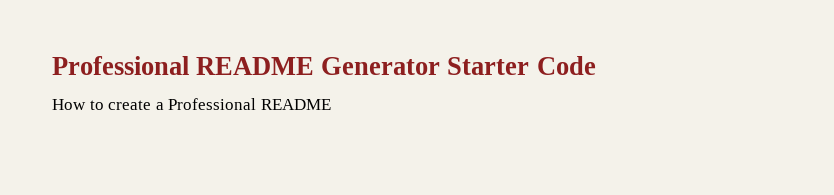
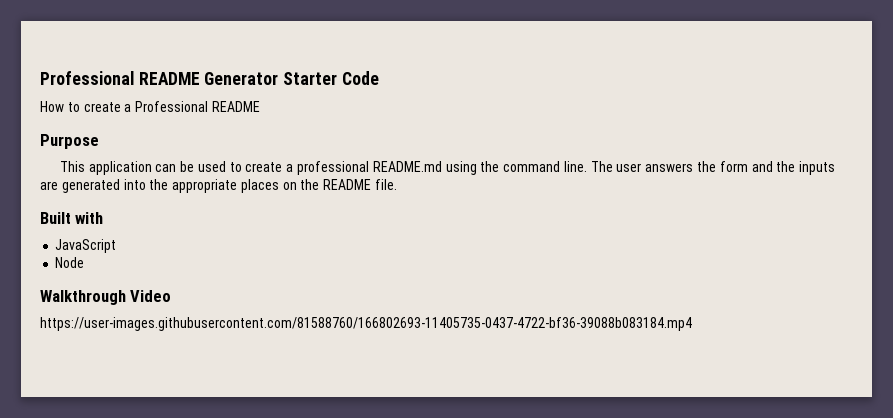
(331, 104) none -> [40,134,99,149] [59,161,836,175] [40,179,398,193] [40,212,104,224] [55,239,117,253] [55,257,85,268] [40,290,172,305] [40,317,692,331] // Purpose // This application can be used to create a professional README.md using the command line. The user answers the form and the inputs are generated into the appropriate places on the README file. // Built with // JavaScript // Node // Walkthrough Video // https://user-images.githubusercontent.com/81588760/166802693-11405735-0437-4722-bf36-39088b083184.mp4

